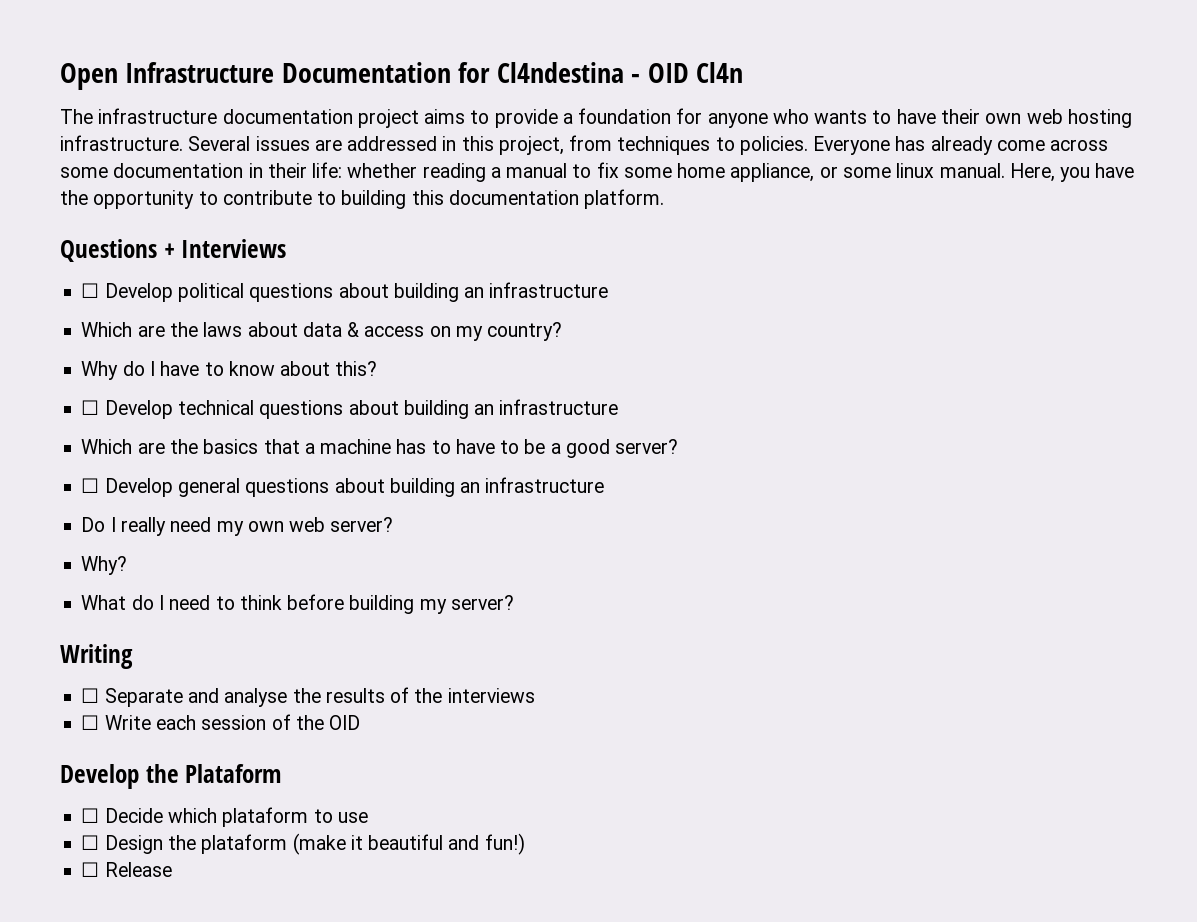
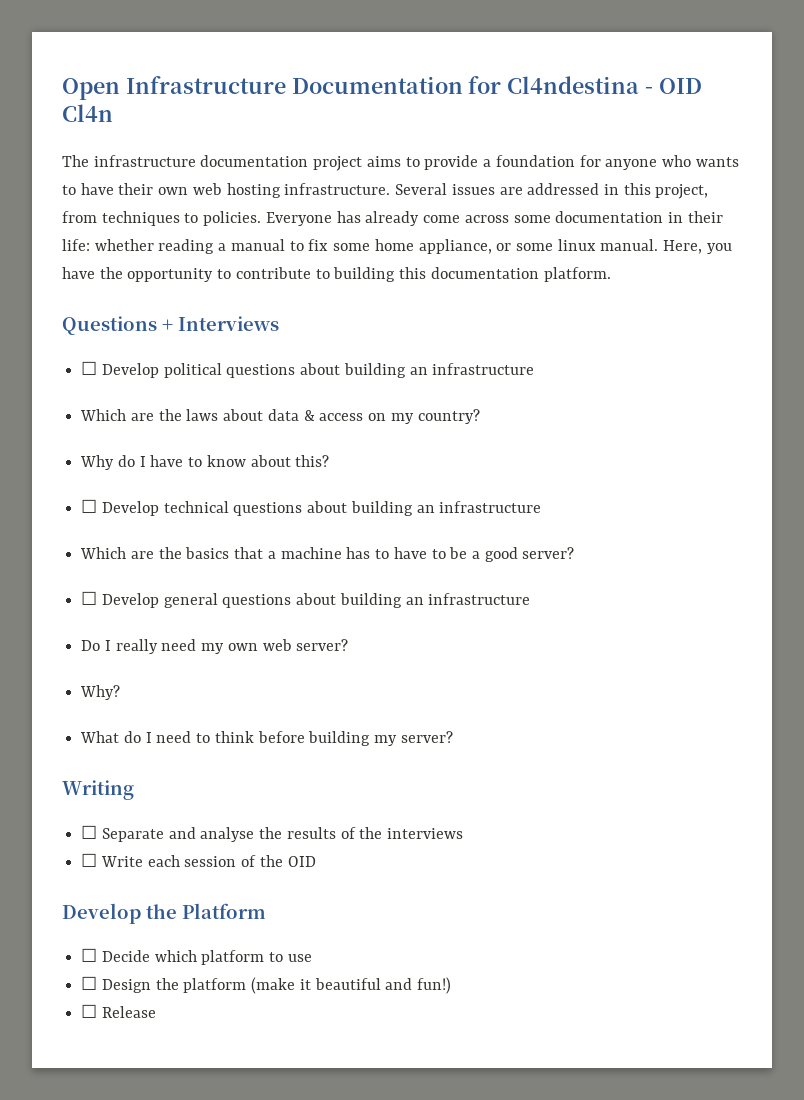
[185,764,282,783] Plataform -> [182,903,266,919] Platform
[222,807,309,827] plataform -> [201,950,265,965] platform
[201,834,288,854] plataform -> [183,978,247,993] platform

